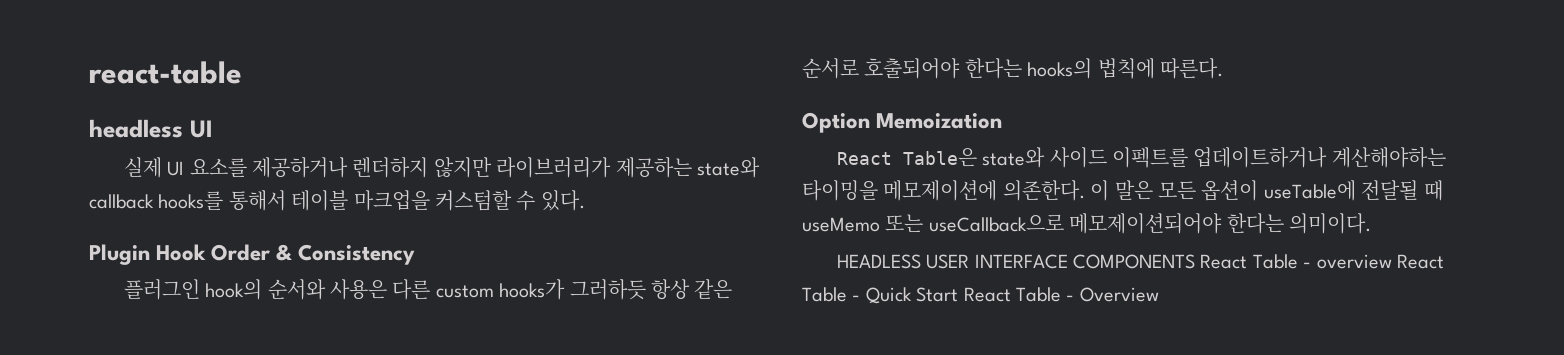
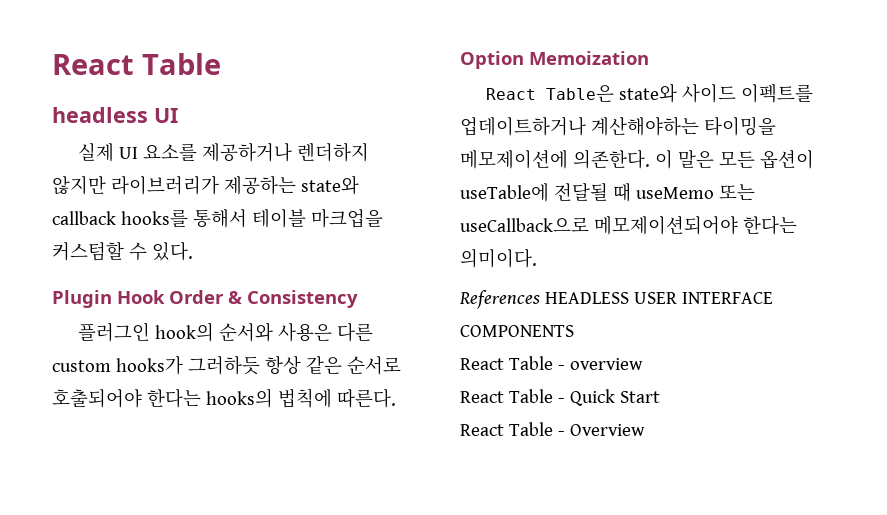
[89,61,242,84] react-table -> [52,53,221,75] React Table
(1371, 223) none -> [459,290,540,309] References
(1196, 261) none -> (574, 331) //
(1392, 261) none -> (643, 364) //
(959, 294) none -> (660, 397) //

